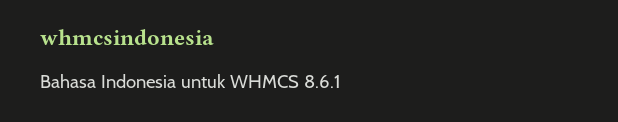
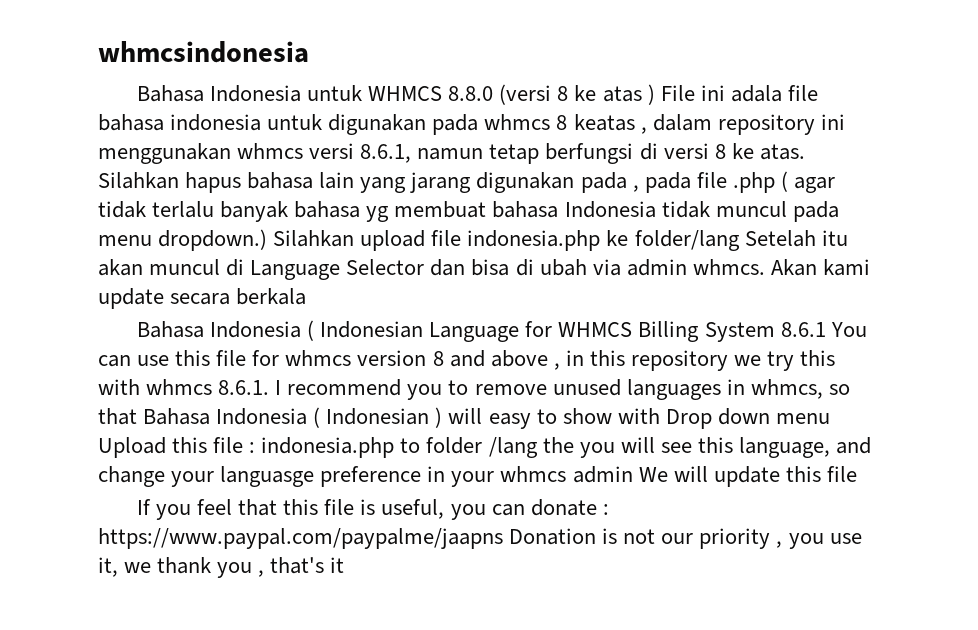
[303,75,341,88] 8.6.1 -> [448,84,818,105] [98,114,845,135] [98,143,805,164] [98,171,835,193] [98,201,839,222] [98,229,848,251] [98,259,870,280] [98,288,307,309] [136,320,867,342] [98,350,836,371] [98,379,850,400] [98,407,830,429] [98,437,872,458] [98,466,857,487] [136,499,609,520] [98,528,862,549] [98,557,345,578] 8.8.0 (versi 8 ke atas ) File ini adala file bahasa indonesia untuk digunakan pada whmcs 8 keatas , dalam repository ini menggunakan whmcs versi 8.6.1, namun tetap berfungsi di versi 8 ke atas. Silahkan hapus bahasa lain yang jarang digunakan pada , pada file .php ( agar tidak terlalu banyak bahasa yg membuat bahasa Indonesia tidak muncul pada menu dropdown.) Silahkan upload file indonesia.php ke folder/lang Setelah itu akan muncul di Language Selector dan bisa di ubah via admin whmcs. Akan kami update secara berkala // Bahasa Indonesia ( Indonesian Language for WHMCS Billing System 8.6.1 You can use this file for whmcs version 8 and above , in this repository we try this with whmcs 8.6.1. I recommend you to remove unused languages in whmcs, so that Bahasa Indonesia ( Indonesian ) will easy to show with Drop down menu Upload this file : indonesia.php to folder /lang the you will see this language, and change your languasge preference in your whmcs admin We will update this file // If you feel that this file is useful, you can donate : https://www.paypal.com/paypalme/jaapns Donation is not our priority , you use it, we thank you , that's it

